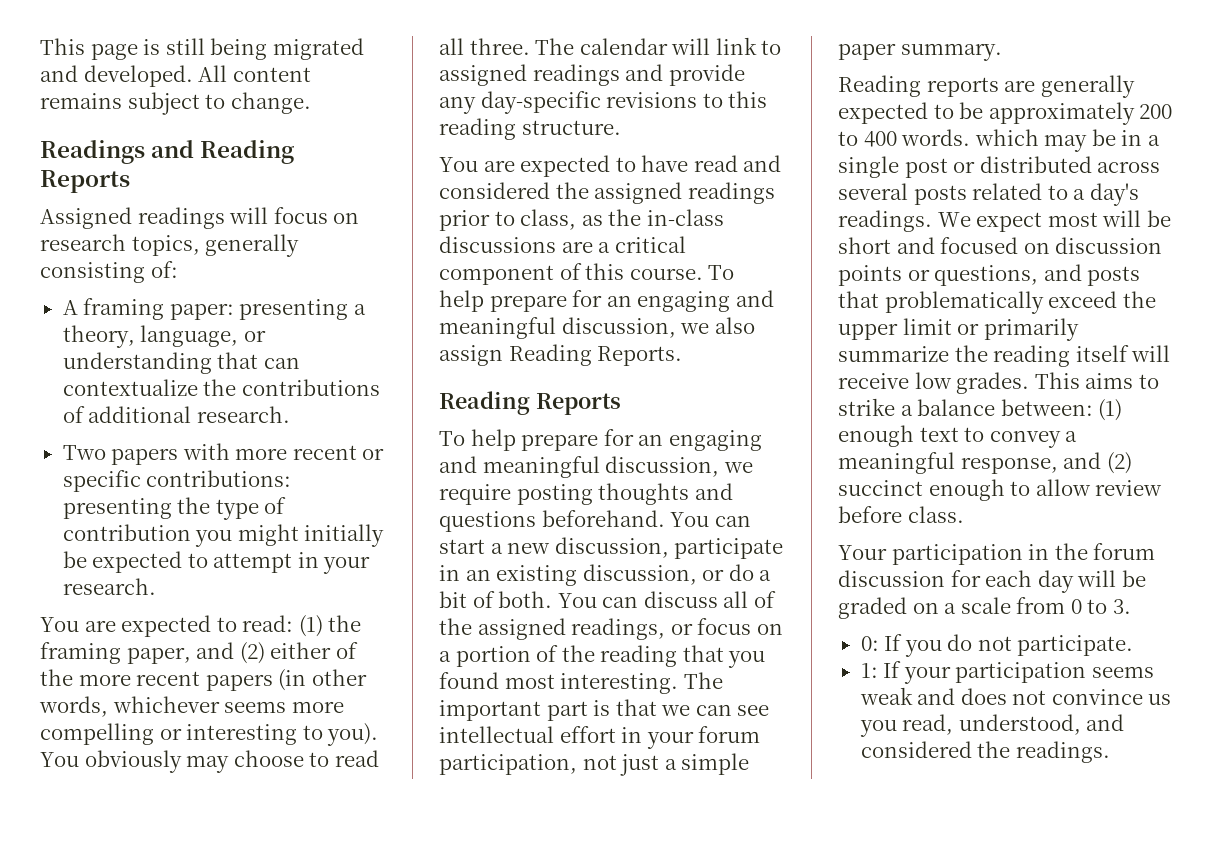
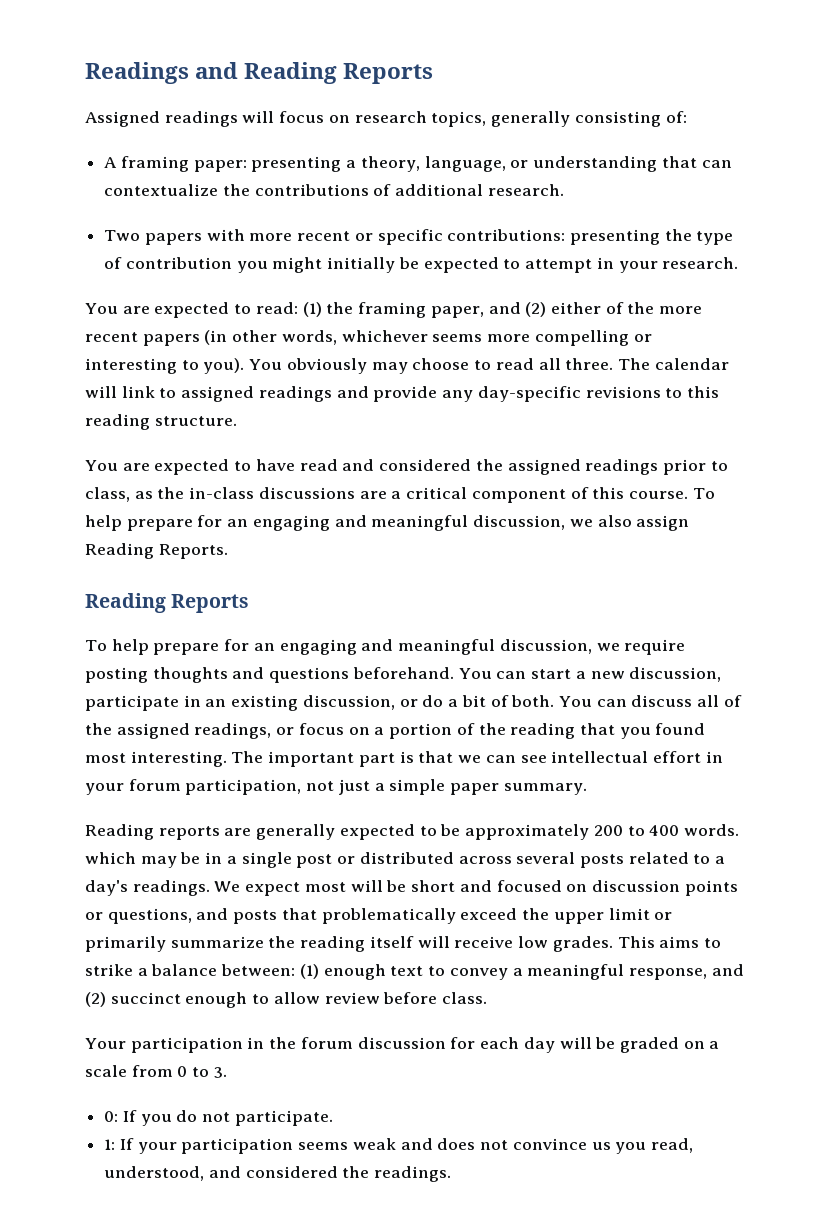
[40,38,364,60] [40,65,311,87] [40,92,311,115] This page is still being migrated and developed. All content remains subject to change. // -> (85, 73) none

